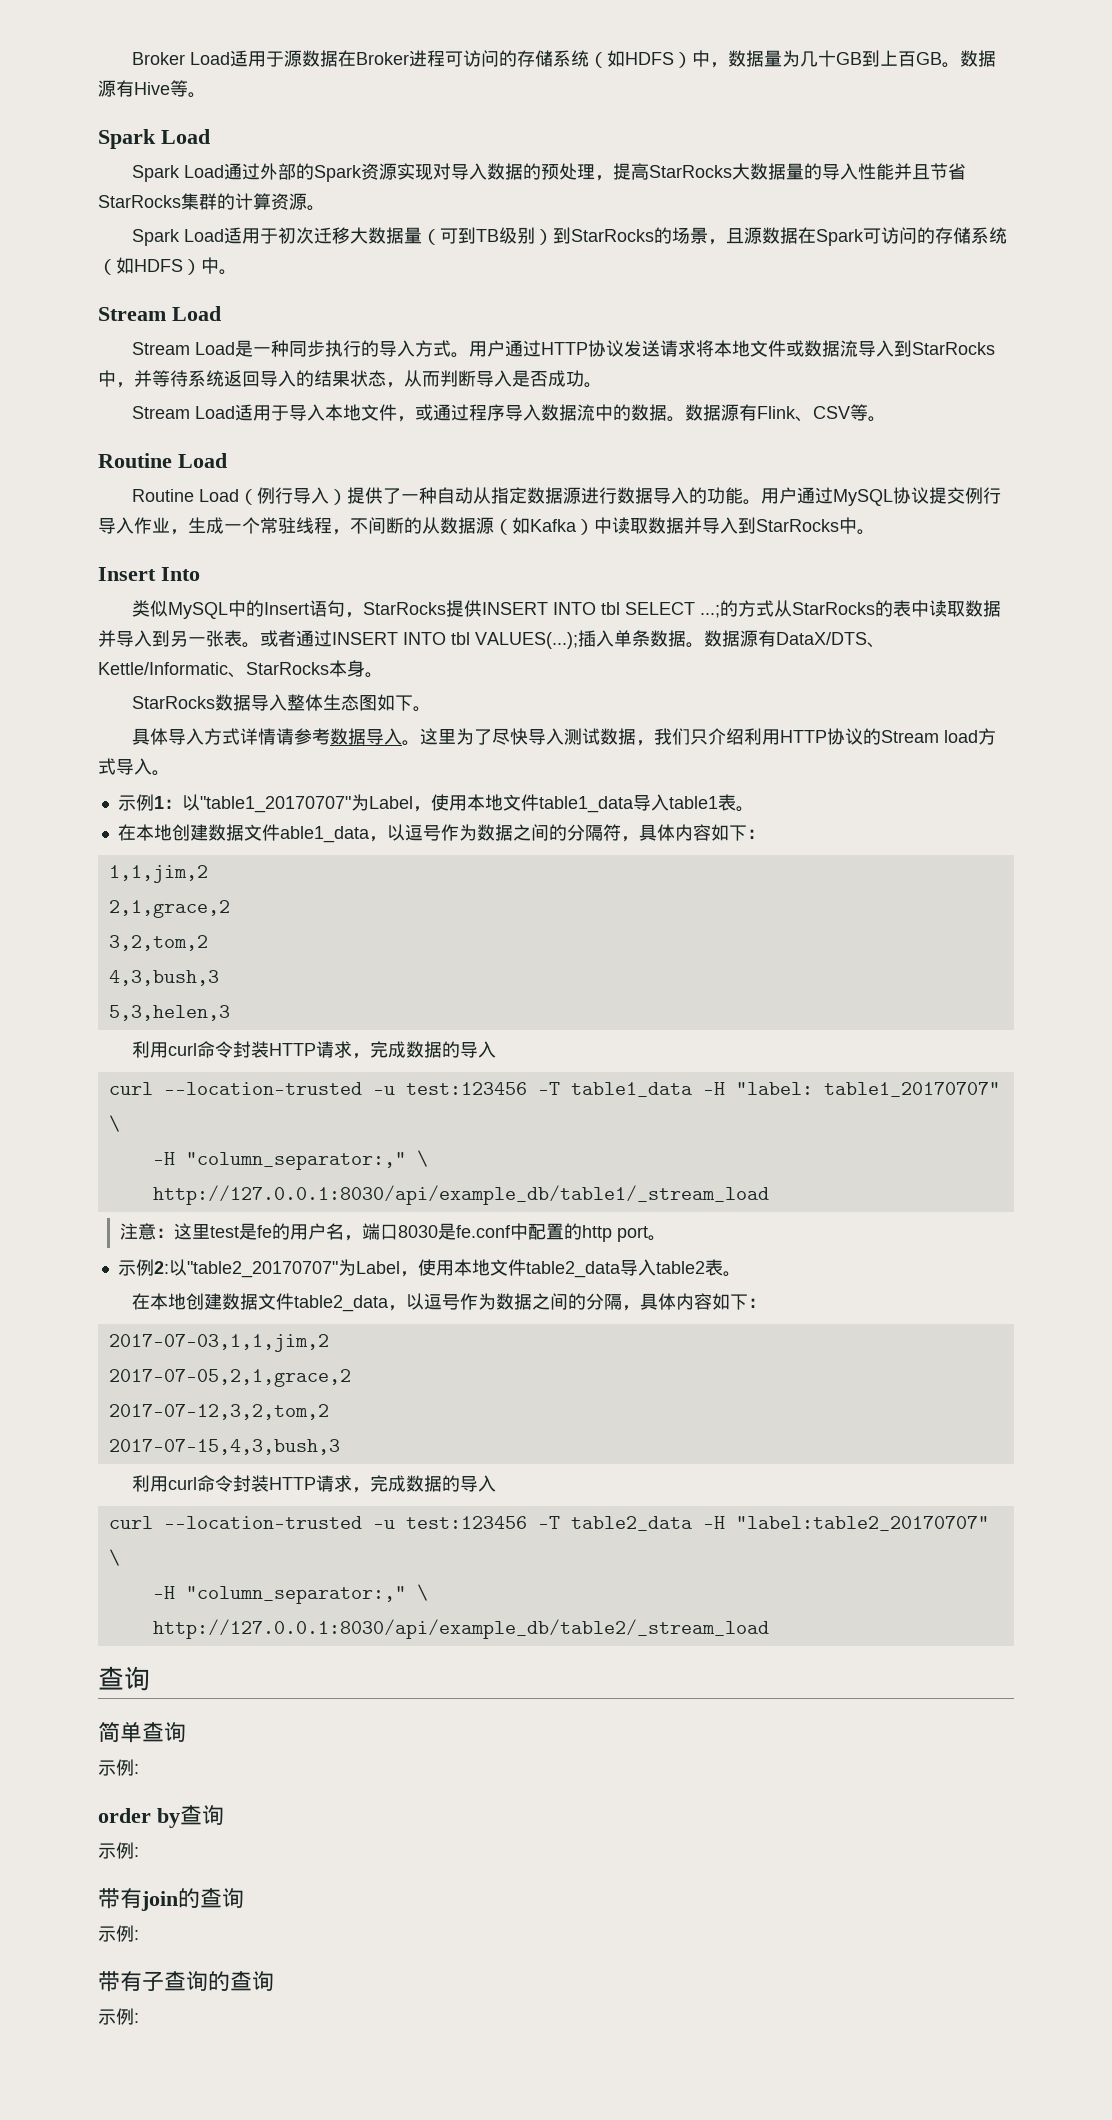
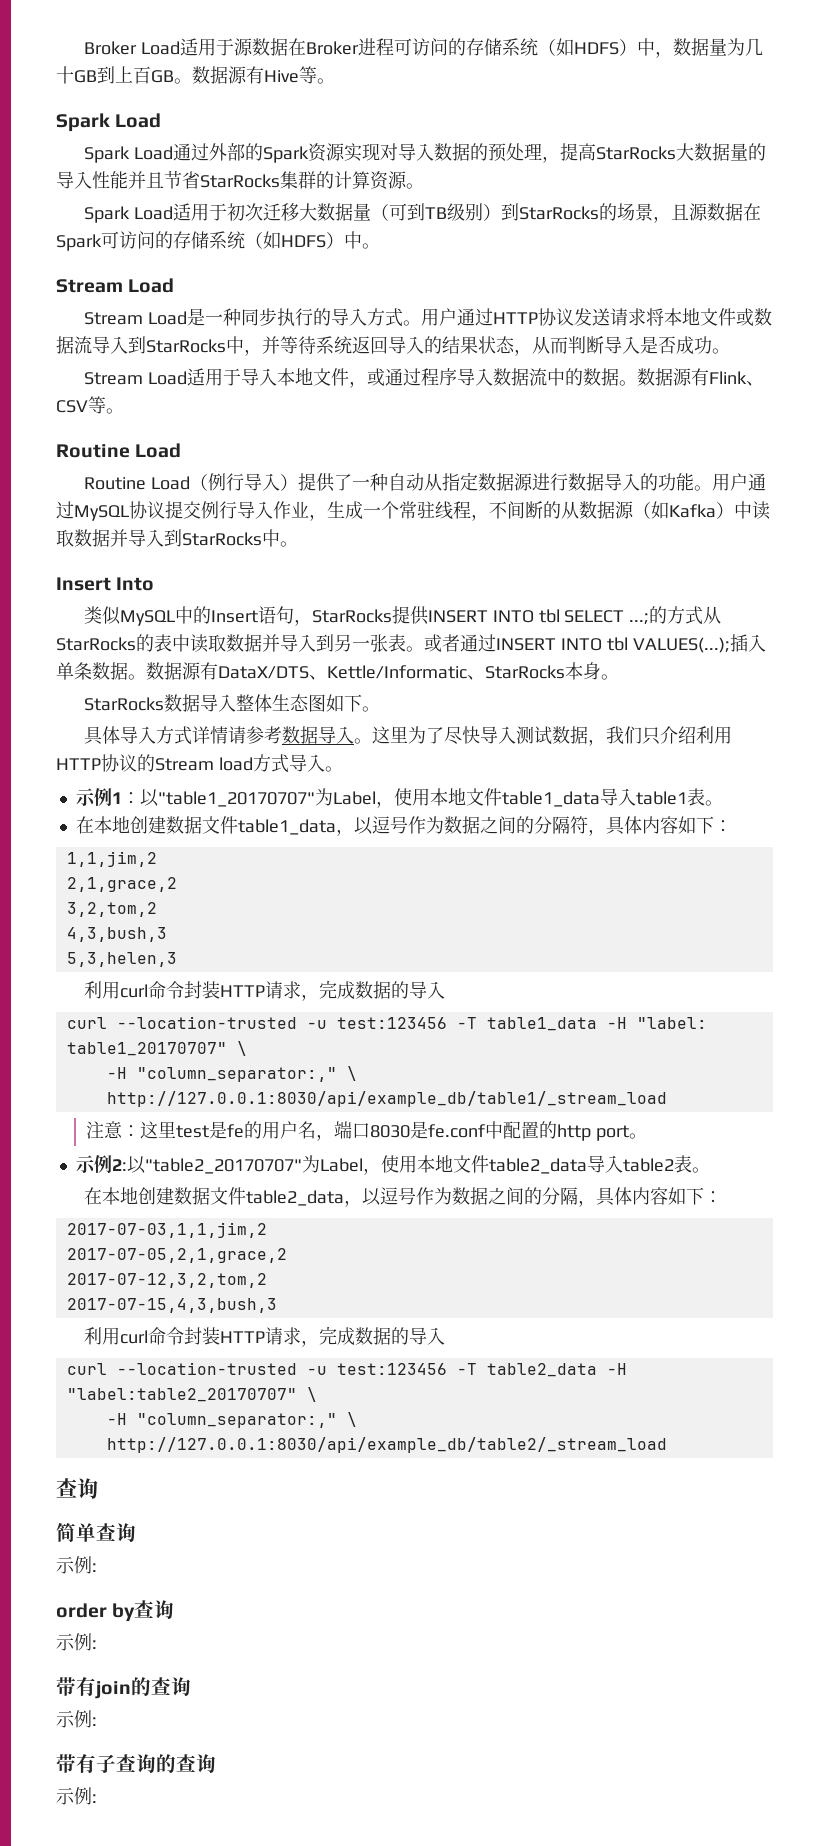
[279,826,370,843] able1_data -> [237,819,336,835] table1_data

